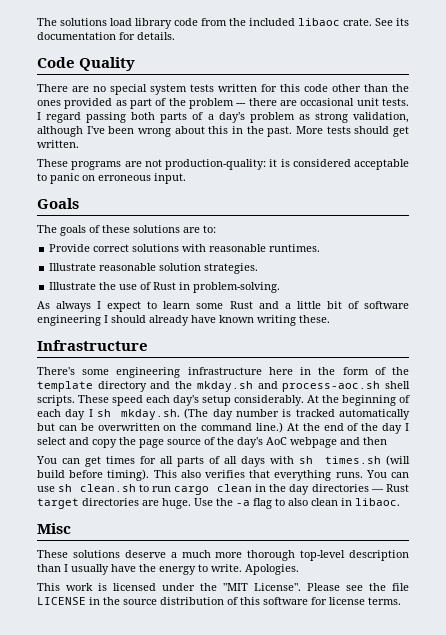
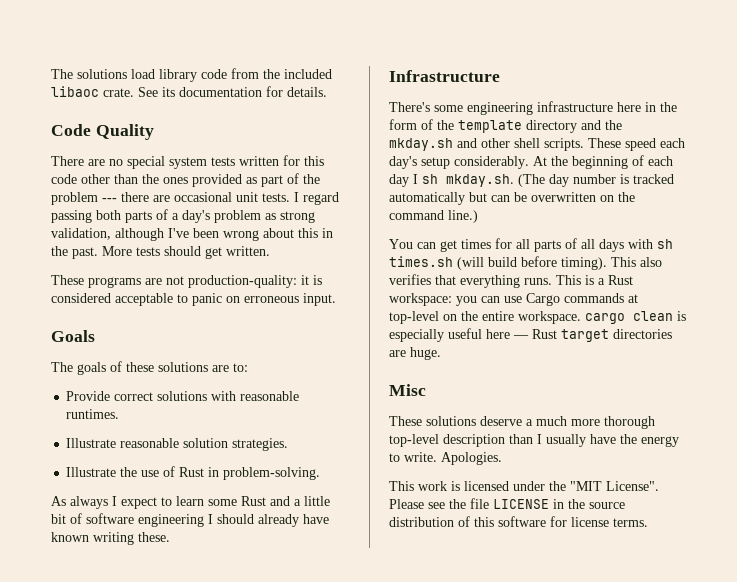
[282,381,381,392] process-aoc.sh -> [481,138,510,148] other
[286,423,409,434] [37,437,387,448] At the end of the day I select and copy the page source of the day's AoC webpage and then -> (478, 216) none
[365,470,409,478] [37,484,369,495] You can use sh clean.sh to run cargo clean in the day directories -> [556,275,633,285] [389,293,638,306] [389,311,686,324] [389,328,510,342] This is a Rust workspace: you can use Cargo commands at top-level on the entire workspace. cargo clean is especially useful here
[194,498,400,509] Use the -a flag to also clean in libaoc. -> (441, 353) none

